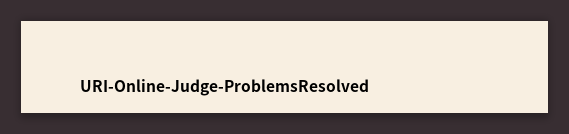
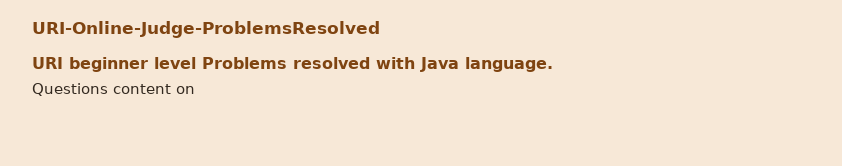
(369, 87) none -> [32,57,553,72] [32,83,195,96] // URI beginner level Problems resolved with Java language. // Questions content on

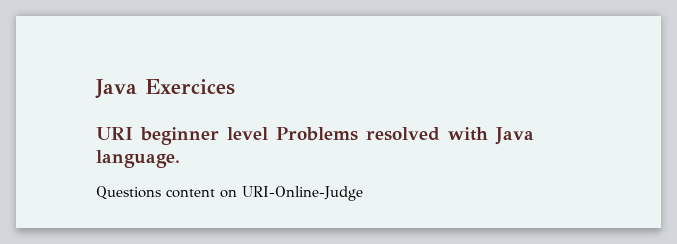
[32,21,380,38] URI-Online-Judge-ProblemsResolved -> [95,79,235,99] Java Exercices
(195, 90) none -> [242,186,363,201] URI-Online-Judge

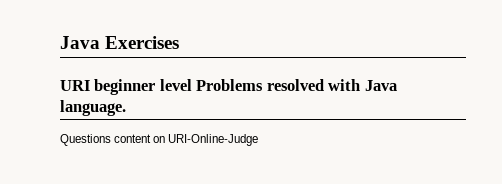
[95,79,235,99] Java Exercices -> [60,36,180,49] Java Exercises

